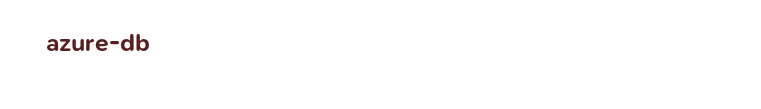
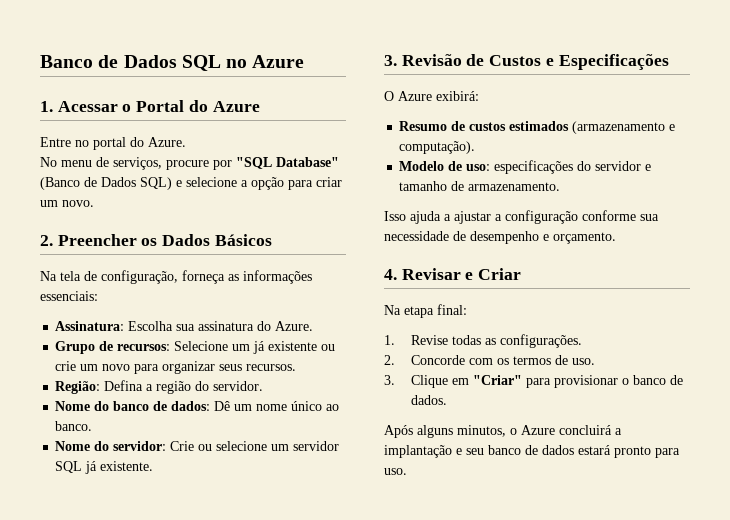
[46,34,150,52] azure-db -> [40,55,305,71] [40,100,260,112] [40,137,186,150] [40,157,339,170] [40,177,342,190] [40,200,94,207] [40,234,272,246] [40,270,312,284] [40,291,98,301] [55,321,314,331] [55,341,336,354] [55,361,297,374] [55,380,264,394] [55,401,340,411] [55,421,93,431] [55,441,340,451] [55,461,154,474] [384,54,669,70] [384,91,479,101] [399,121,676,134] [399,141,476,154] [399,160,652,174] [399,181,561,191] [384,210,659,224] [384,231,616,244] [384,268,522,280] [384,304,467,318] [384,334,583,348] [384,355,596,365] [384,375,684,388] [411,395,448,405] [384,425,622,438] [384,445,680,458] [384,468,407,475] Banco de Dados SQL no Azure // 1. Acessar o Portal do Azure // Entre no portal do Azure. // No menu de serviços, procure por "SQL Database" (Banco de Dados SQL) e selecione a opção para criar um novo. // 2. Preencher os Dados Básicos // Na tela de configuração, forneça as informações essenciais: // Assinatura: Escolha sua assinatura do Azure. // Grupo de recursos: Selecione um já existente ou crie um novo para organizar seus recursos. // Região: Defina a região do servidor. // Nome do banco de dados: Dê um nome único ao banco. // Nome do servidor: Crie ou selecione um servidor SQL já existente. // 3. Revisão de Custos e Especificações // O Azure exibirá: // Resumo de custos estimados (armazenamento e computação). // Modelo de uso: especificações do servidor e tamanho de armazenamento. // Isso ajuda a ajustar a configuração conforme sua necessidade de desempenho e orçamento. // 4. Revisar e Criar // Na etapa final: // 1. Revise todas as configurações. // 2. Concorde com os termos de uso. // 3. Clique em "Criar" para provisionar o banco de dados. // Após alguns minutos, o Azure concluirá a implantação e seu banco de dados estará pronto para uso.

